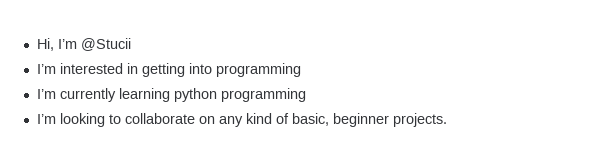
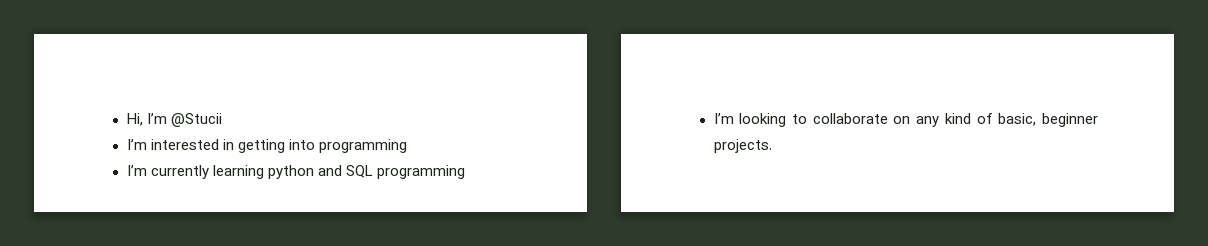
(217, 95) none -> [317,165,373,178] and SQL

